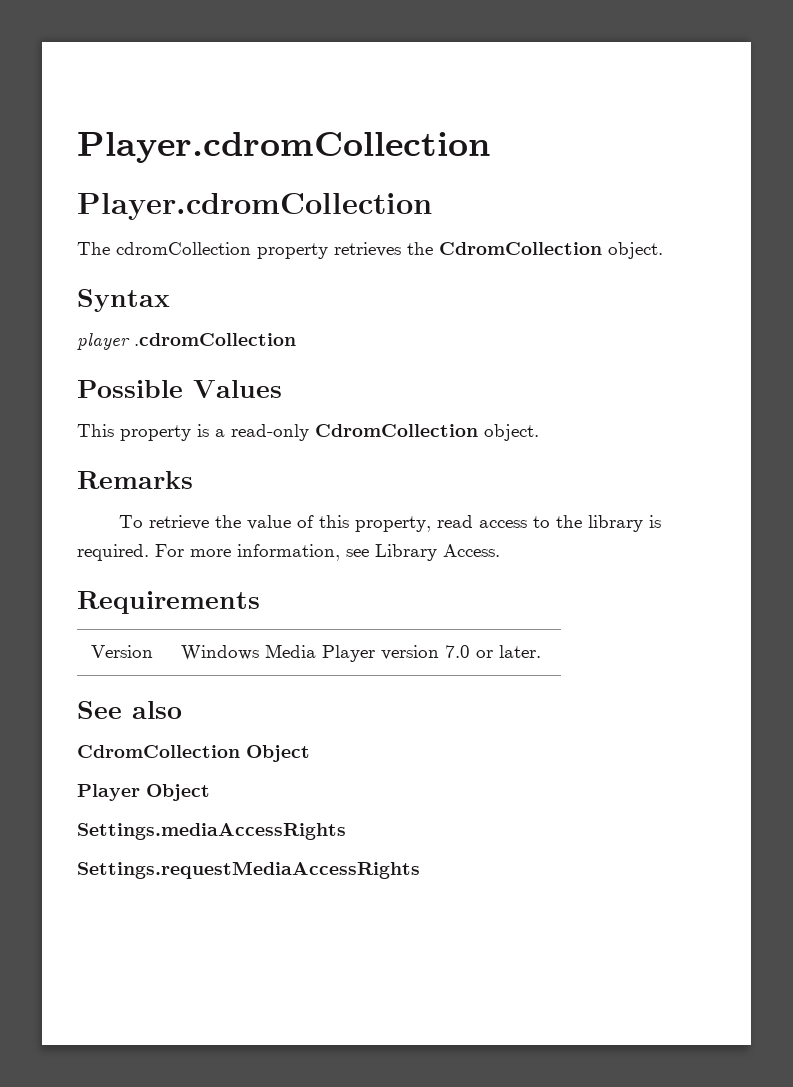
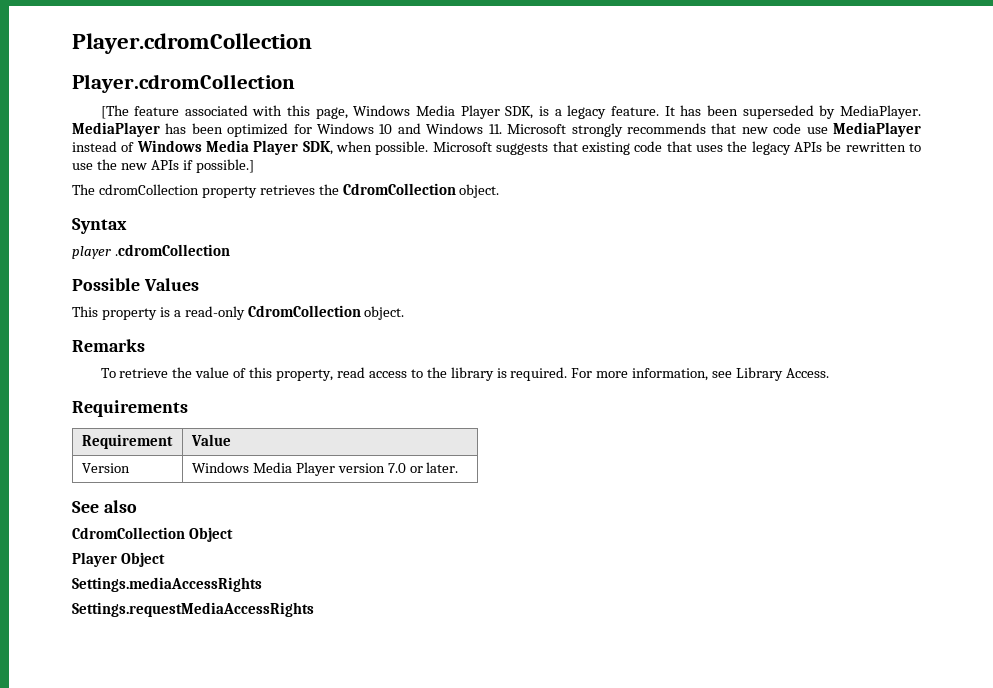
(432, 206) none -> [100,105,921,119] [72,122,921,137] [72,140,922,155] [72,159,254,173] // [The feature associated with this page, Windows Media Player SDK, is a legacy feature. It has been superseded by MediaPlayer. MediaPlayer has been optimized for Windows 10 and Windows 11. Microsoft strongly recommends that new code use MediaPlayer instead of Windows Media Player SDK, when possible. Microsoft suggests that existing code that uses the legacy APIs be rewritten to use the new APIs if possible.]
(260, 602) none -> [81,434,173,449] [190,434,231,446] // Requirement | Value

